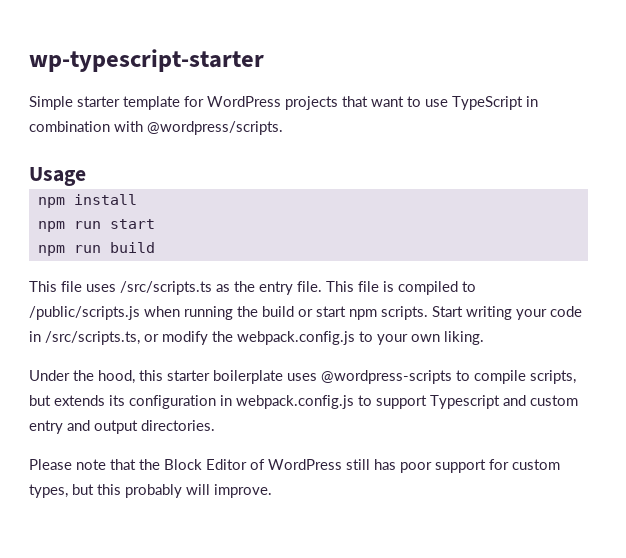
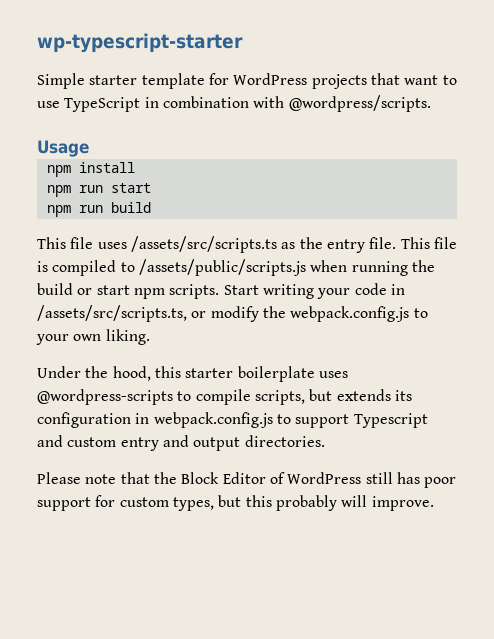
[120,281,212,295] /src/scripts.ts -> [130,236,277,253] /assets/src/scripts.ts
[29,306,140,320] /public/scripts.js -> [138,259,306,276] /assets/public/scripts.js
[45,331,140,345] /src/scripts.ts, -> [37,305,187,322] /assets/src/scripts.ts,

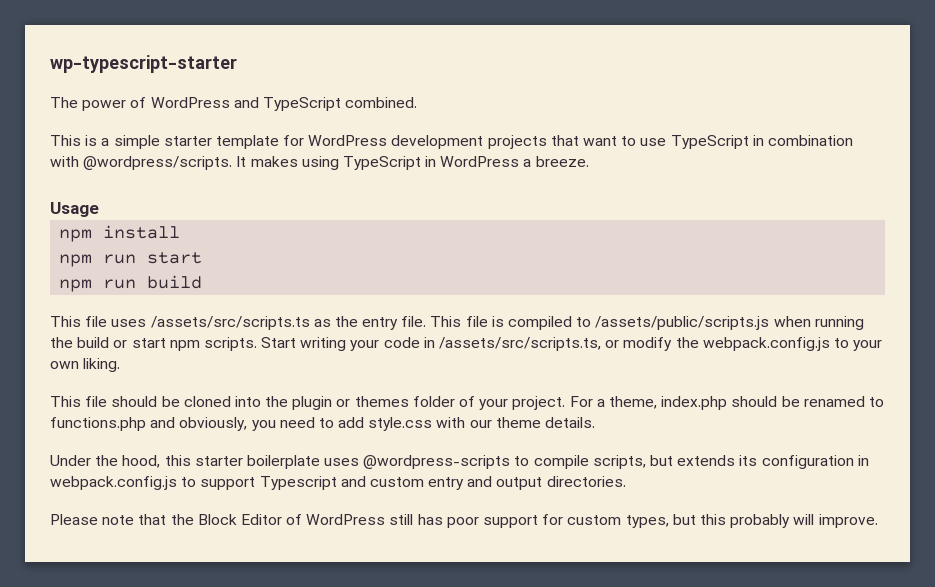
[37,73,85,89] Simple -> [50,97,418,111] [50,135,160,149] The power of WordPress and TypeScript combined. // This is a simple
(308, 79) none -> [391,135,484,149] development
(431, 103) none -> [236,156,589,170] It makes using TypeScript in WordPress a breeze.
(150, 337) none -> [50,396,884,410] [50,417,596,431] // This file should be cloned into the plugin or themes folder of your project. For a theme, index.php should be renamed to functions.php and obviously, you need to add style.css with our theme details.

